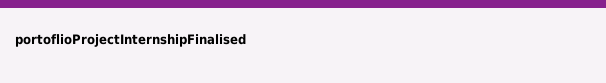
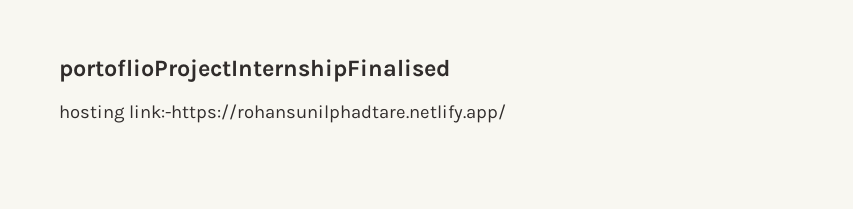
(246, 40) none -> [59,104,506,123] // hosting link:-https://rohansunilphadtare.netlify.app/

